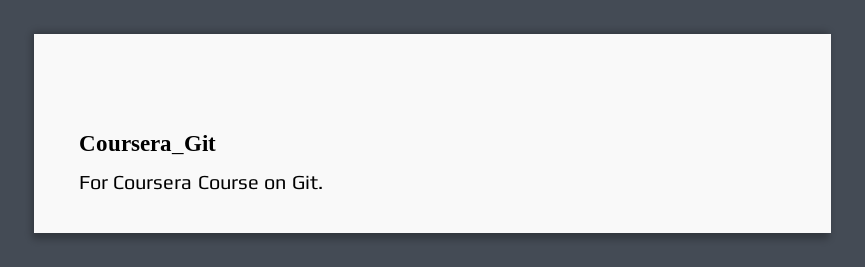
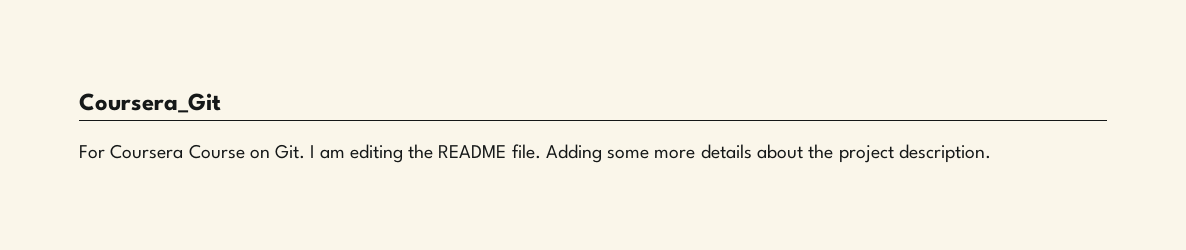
(323, 182) none -> [310,144,991,163] I am editing the README file. Adding some more details about the project description.

